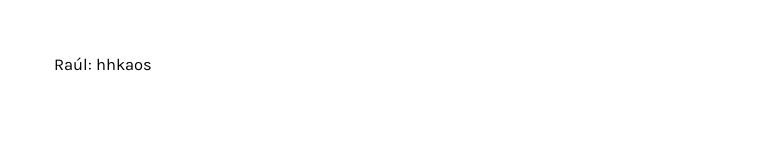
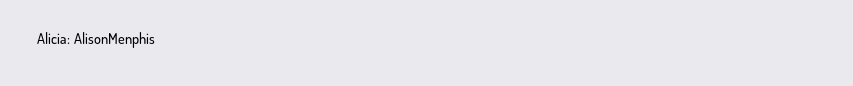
[54,57,153,71] Raúl: hhkaos -> [37,32,155,48] Alicia: AlisonMenphis

